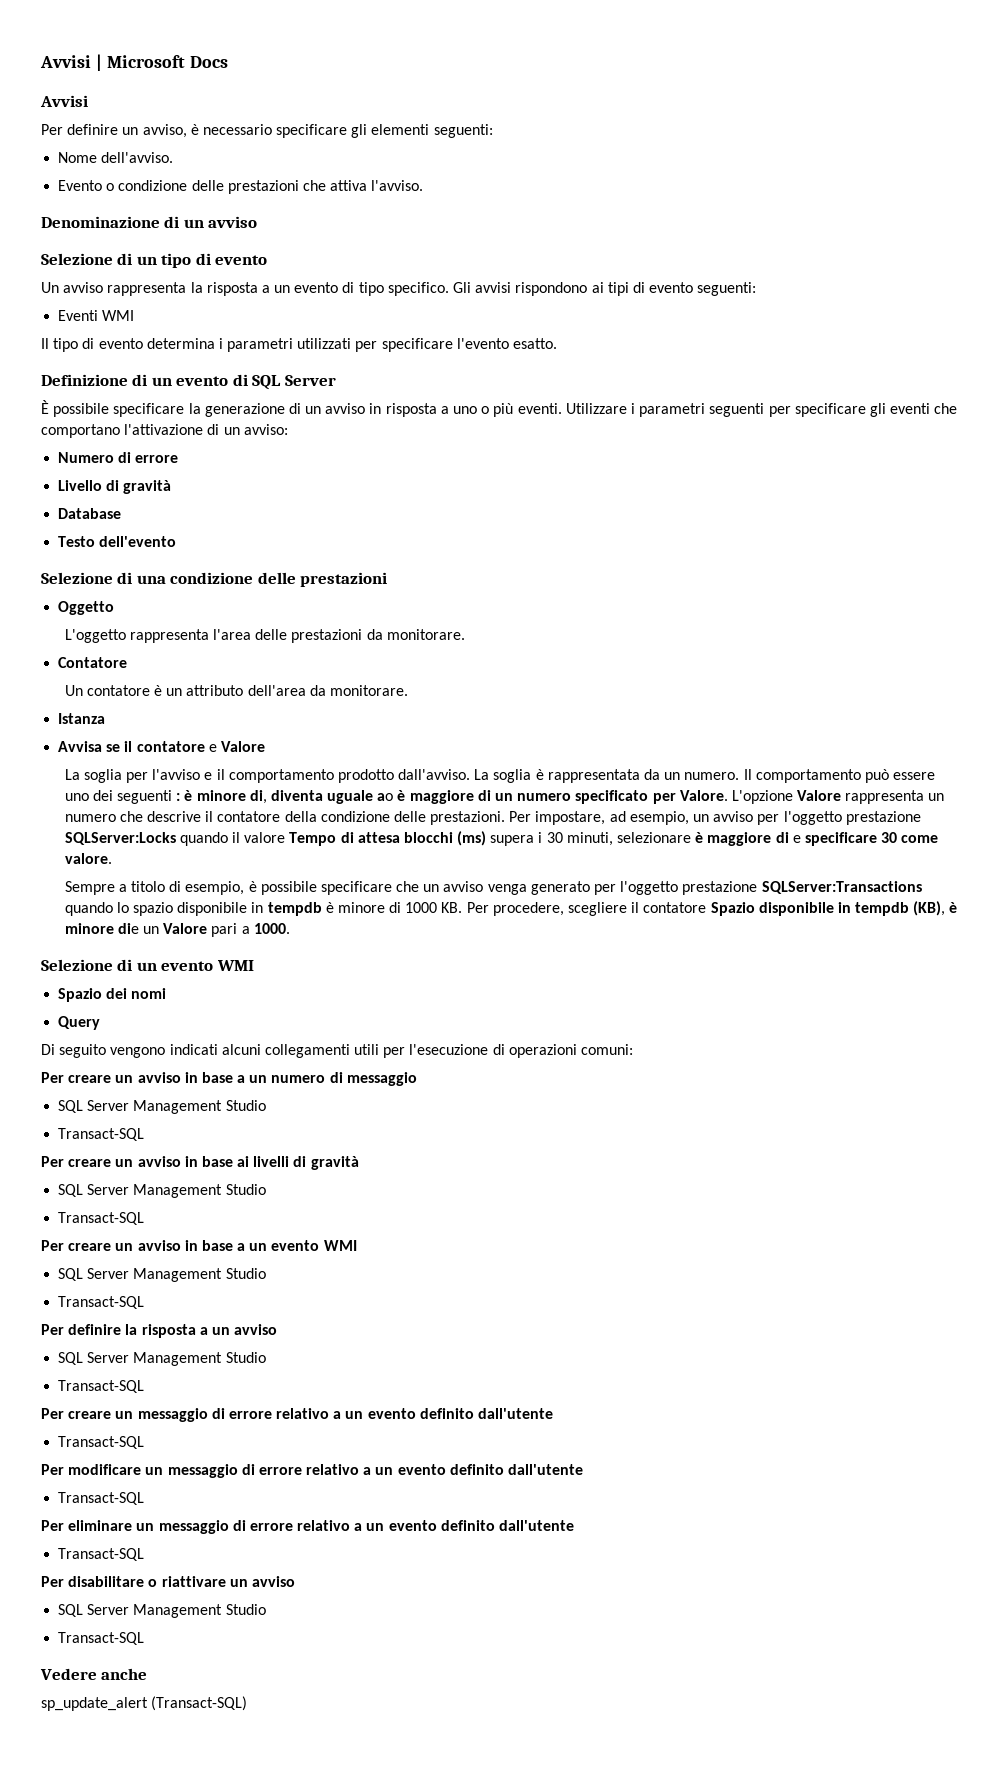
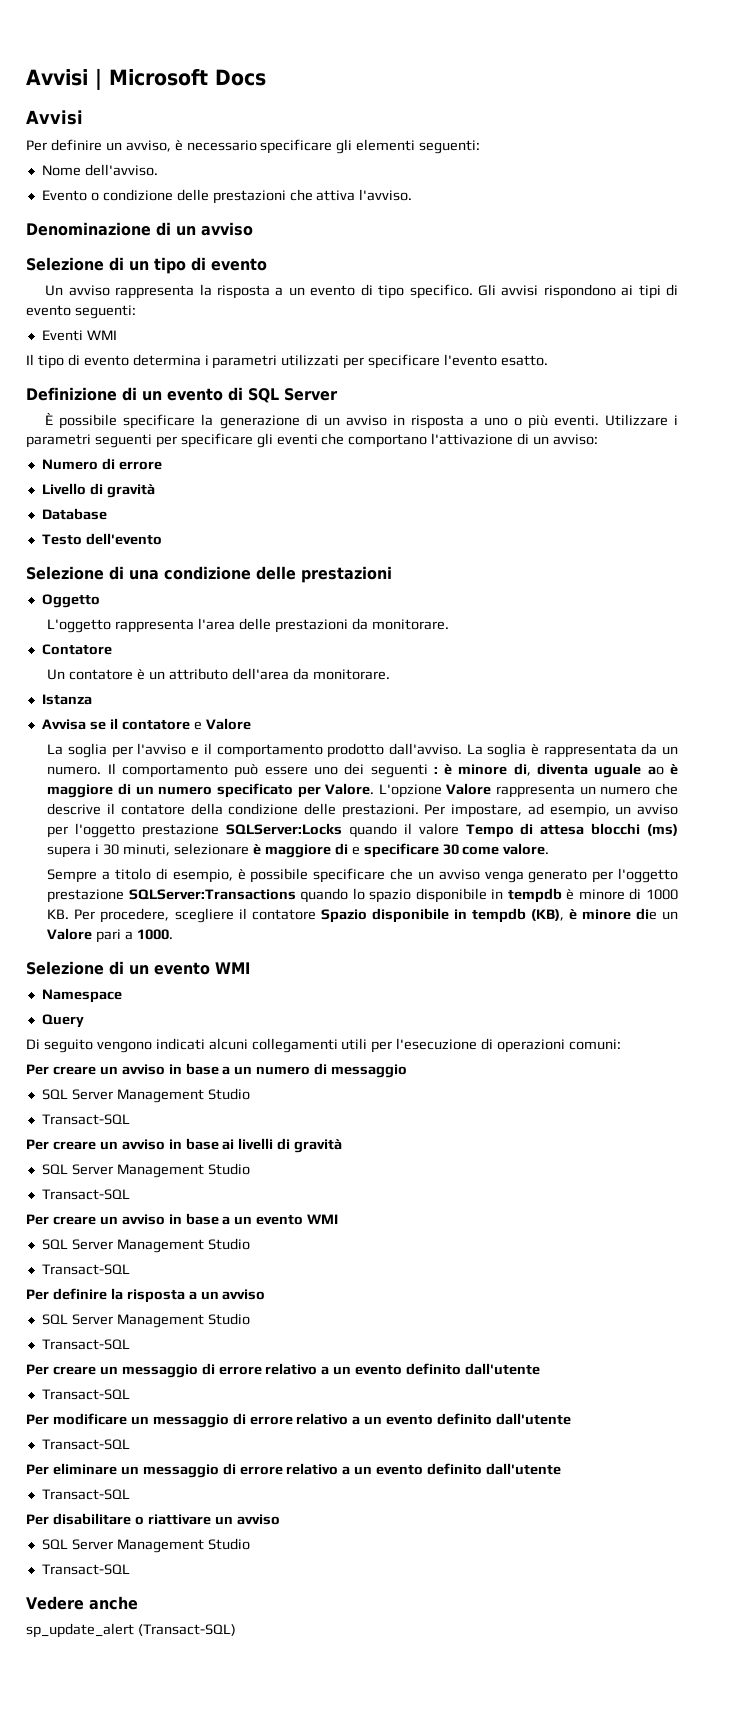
[58,988,167,1002] Spazio dei nomi -> [41,989,122,1003] Namespace

